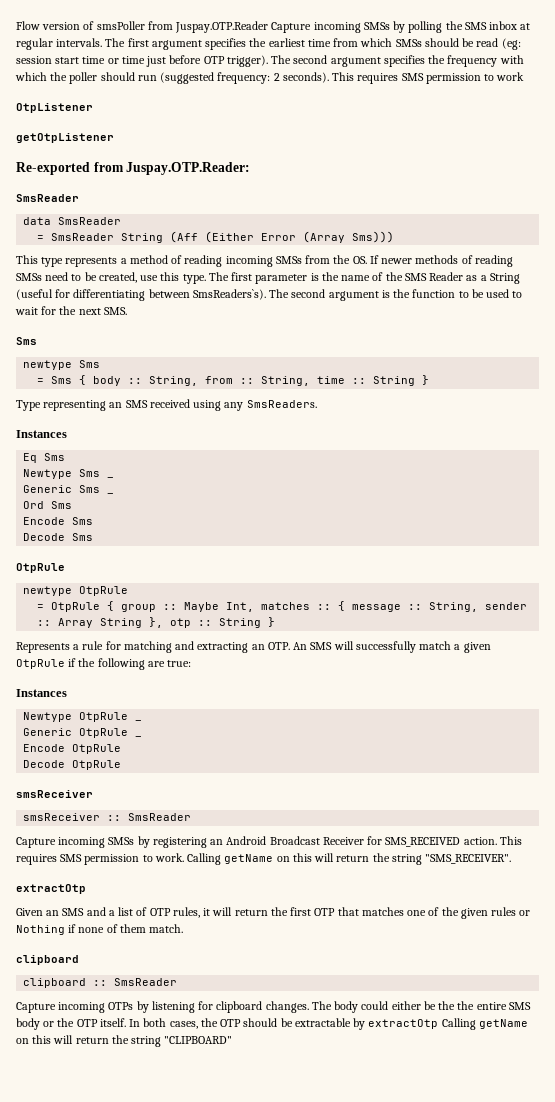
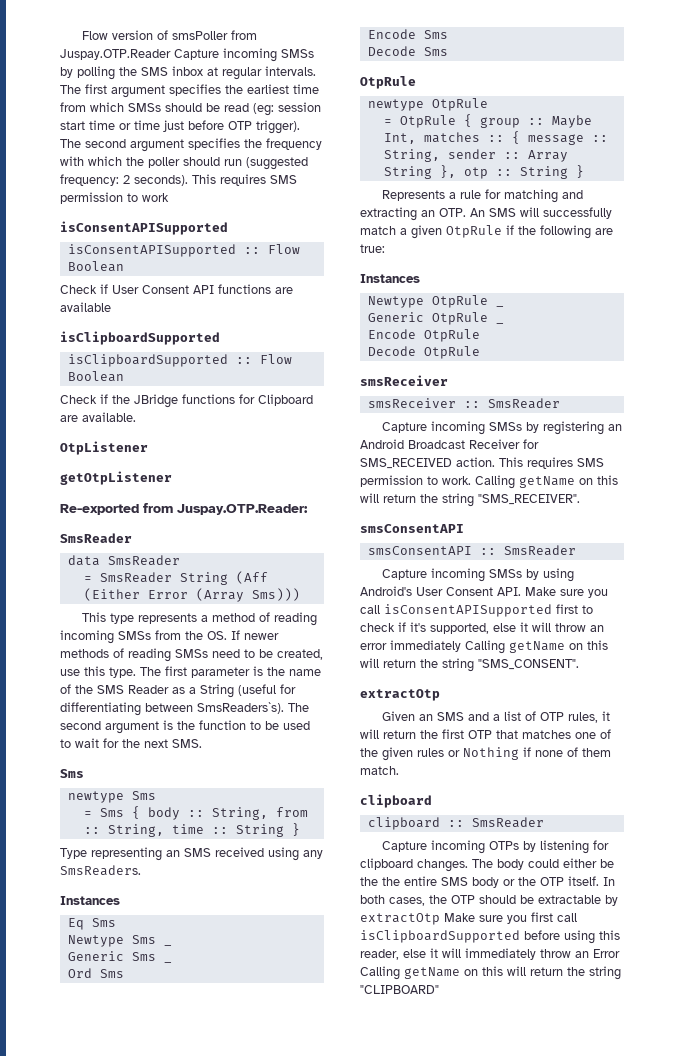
(525, 76) none -> [60,221,228,235] [67,244,300,257] [67,261,124,272] [60,284,293,294] [60,302,111,312] [60,331,220,345] [67,354,292,367] [67,371,124,382] [60,394,313,408] [60,412,136,422] // isConsentAPISupported // isConsentAPISupported :: Flow Boolean // Check if User Consent API functions are available // isClipboardSupported // isClipboardSupported :: Flow Boolean // Check if the JBridge functions for Clipboard are available.
(512, 859) none -> [360,524,464,533] [367,545,576,556] [382,568,575,582] [360,586,608,598] [360,604,593,617] [360,622,604,634] [360,640,608,654] [360,658,579,672] // smsConsentAPI // smsConsentAPI :: SmsReader // Capture incoming SMSs by using Android's User Consent API. Make sure you call isConsentAPISupported first to check if it's supported, else it will throw an error immediately Calling getName on this will return the string "SMS_CONSENT".
(439, 1024) none -> [444,912,577,924] [360,930,620,944] [360,948,620,960] Make sure you first call isClipboardSupported before using this reader, else it will immediately throw an Error

